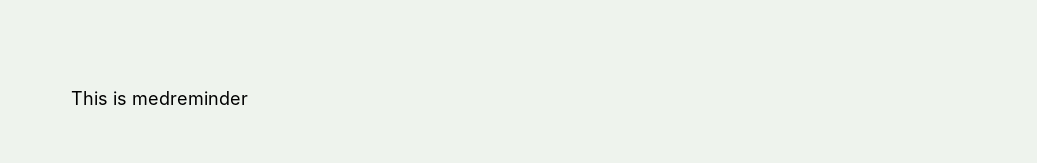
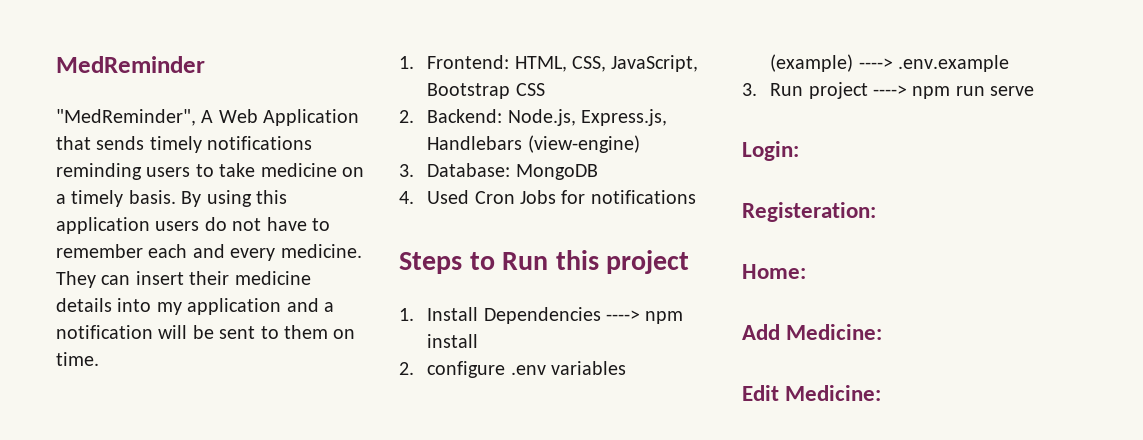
[71,91,248,105] This is medreminder -> [56,56,205,73] [56,109,360,126] [56,136,313,153] [56,163,364,180] [56,190,287,207] [56,217,330,234] [56,244,362,261] [56,271,311,288] [56,298,334,315] [56,325,356,339] [56,352,99,366] [399,55,699,72] [427,83,545,99] [399,109,667,126] [427,135,640,153] [399,163,598,180] [399,190,696,204] [399,250,690,274] [399,307,684,324] [427,334,479,348] [399,361,626,378] [770,54,1009,72] [742,82,1035,99] [742,141,799,161] [742,202,876,222] [742,264,806,279] [742,324,883,340] [742,385,882,401] MedReminder // "MedReminder", A Web Application that sends timely notifications reminding users to take medicine on a timely basis. By using this application users do not have to remember each and every medicine. They can insert their medicine details into my application and a notification will be sent to them on time. // 1. Frontend: HTML, CSS, JavaScript, Bootstrap CSS // 2. Backend: Node.js, Express.js, Handlebars (view-engine) // 3. Database: MongoDB // 4. Used Cron Jobs for notifications // Steps to Run this project // 1. Install Dependencies ----> npm install // 2. configure .env variables (example) ----> .env.example // 3. Run project ----> npm run serve // Login: // Registeration: // Home: // Add Medicine: // Edit Medicine:

